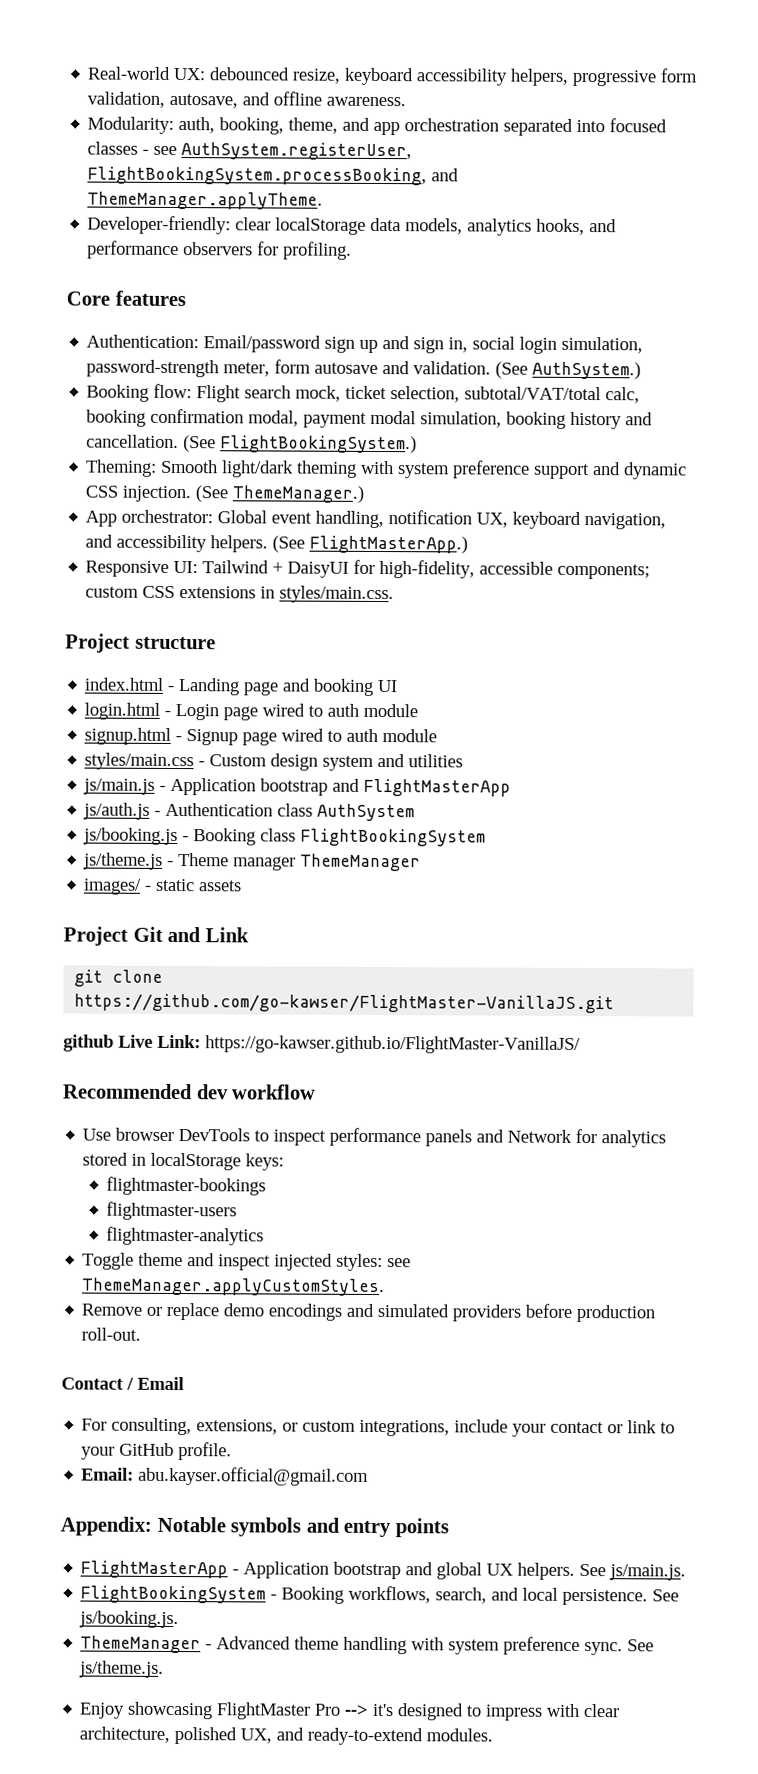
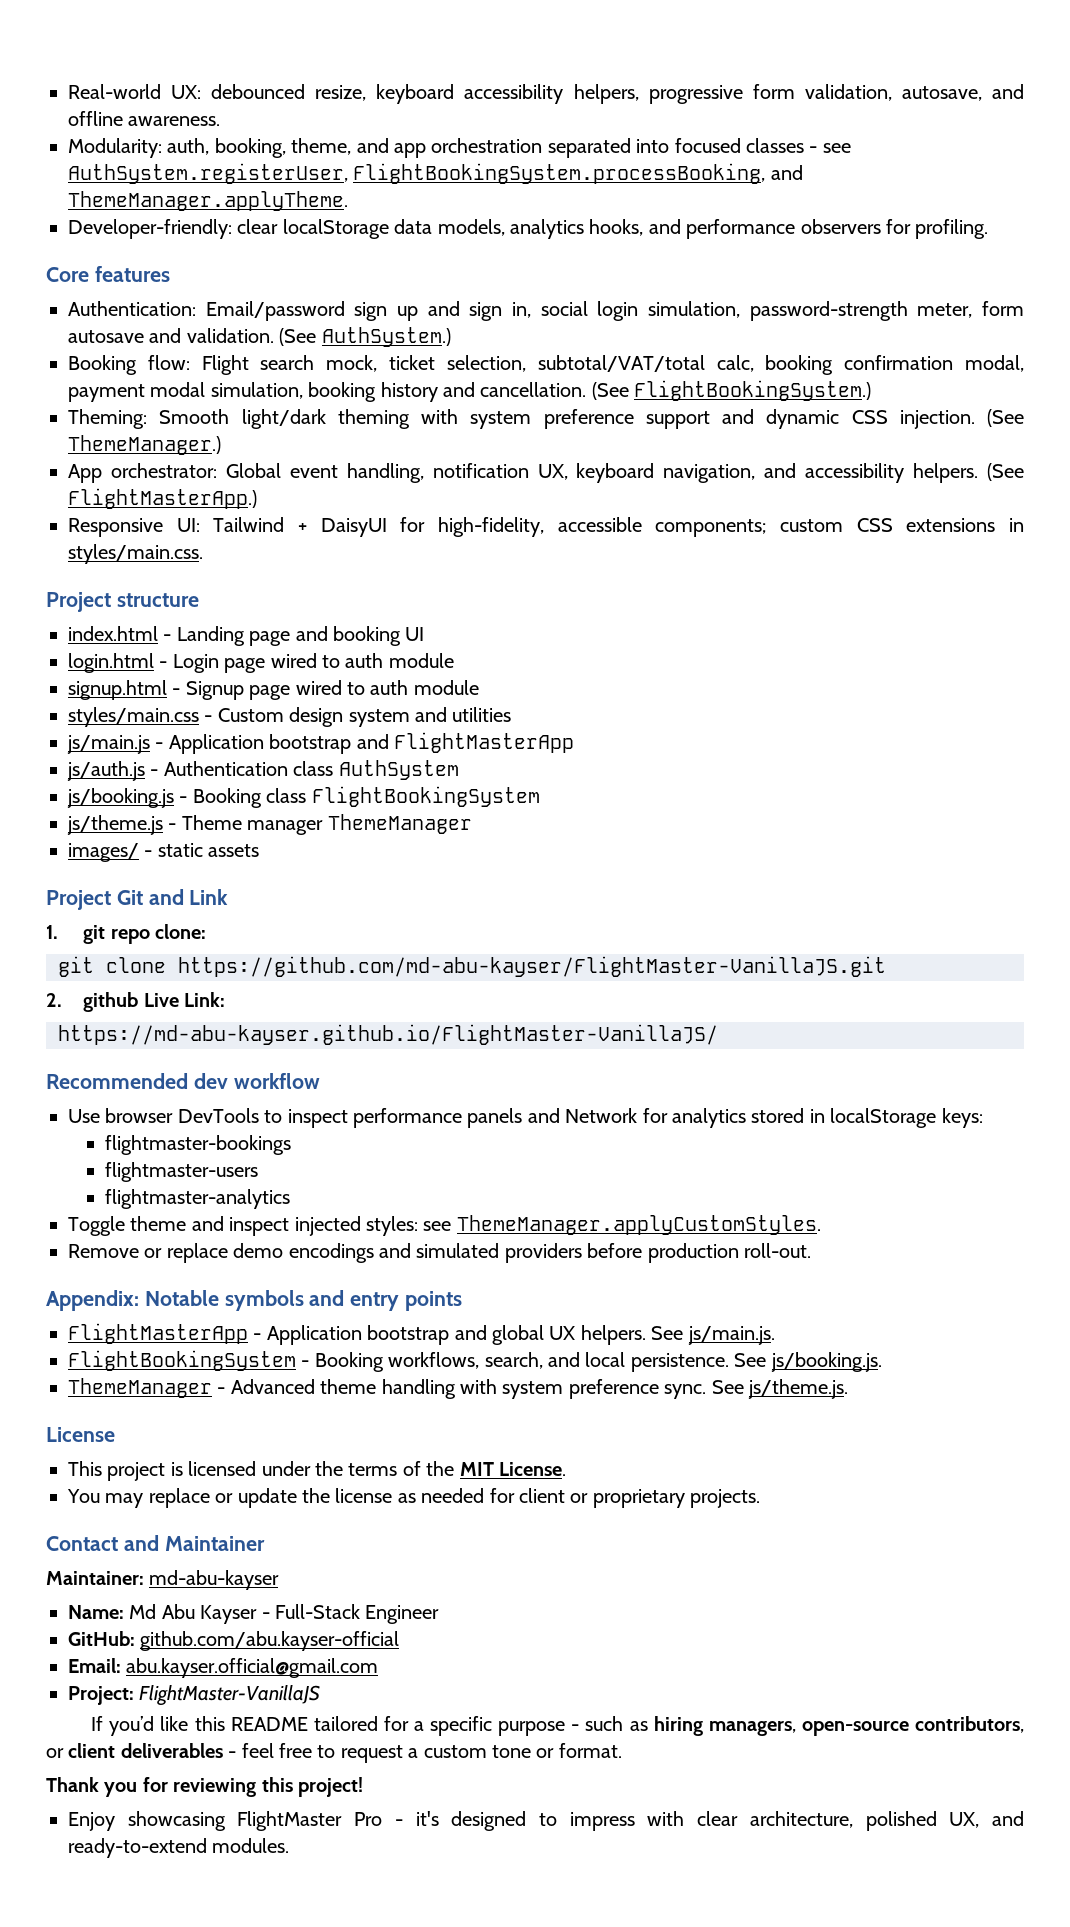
(249, 935) none -> [46,924,206,944] // 1. git repo clone:
[74,993,615,1014] https://github.com/go-kawser/FlightMaster-VanillaJS.git // -> [178,956,886,977] [46,993,62,1007] https://github.com/md-abu-kayser/FlightMaster-VanillaJS.git // 2.
[205,1035,581,1054] https://go-kawser.github.io/FlightMaster-VanillaJS/ -> [58,1024,718,1045] // https://md-abu-kayser.github.io/FlightMaster-VanillaJS/
[61,1376,184,1391] [81,1417,676,1437] [81,1442,233,1461] [81,1466,370,1486] // Contact / Email // For consulting, extensions, or custom integrations, include your contact or link to your GitHub profile. // Email: abu.kayser.official@gmail.com -> (811, 1250) none
(165, 1669) none -> [46,1427,115,1442] [68,1461,566,1481] [67,1488,761,1508] [46,1535,265,1551] [46,1570,280,1590] [68,1604,440,1624] [68,1631,400,1651] [68,1658,379,1678] [68,1685,321,1706] [91,1716,1024,1736] [46,1743,622,1763] [46,1777,363,1797] // License // This project is licensed under the terms of the MIT License. // You may replace or update the license as needed for client or proprietary projects. // Contact and Maintainer // Maintainer: md-abu-kayser // Name: Md Abu Kayser - Full-Stack Engineer // GitHub: github.com/abu.kayser-official // Email: abu.kayser.official@gmail.com // Project: FlightMaster-VanillaJS // If you’d like this README tailored for a specific purpose - such as hiring managers, open-source contributors, or client deliverables - feel free to request a custom tone or format. // Thank you for reviewing this project!
[344,1704,370,1716] --> -> [394,1819,403,1826] -

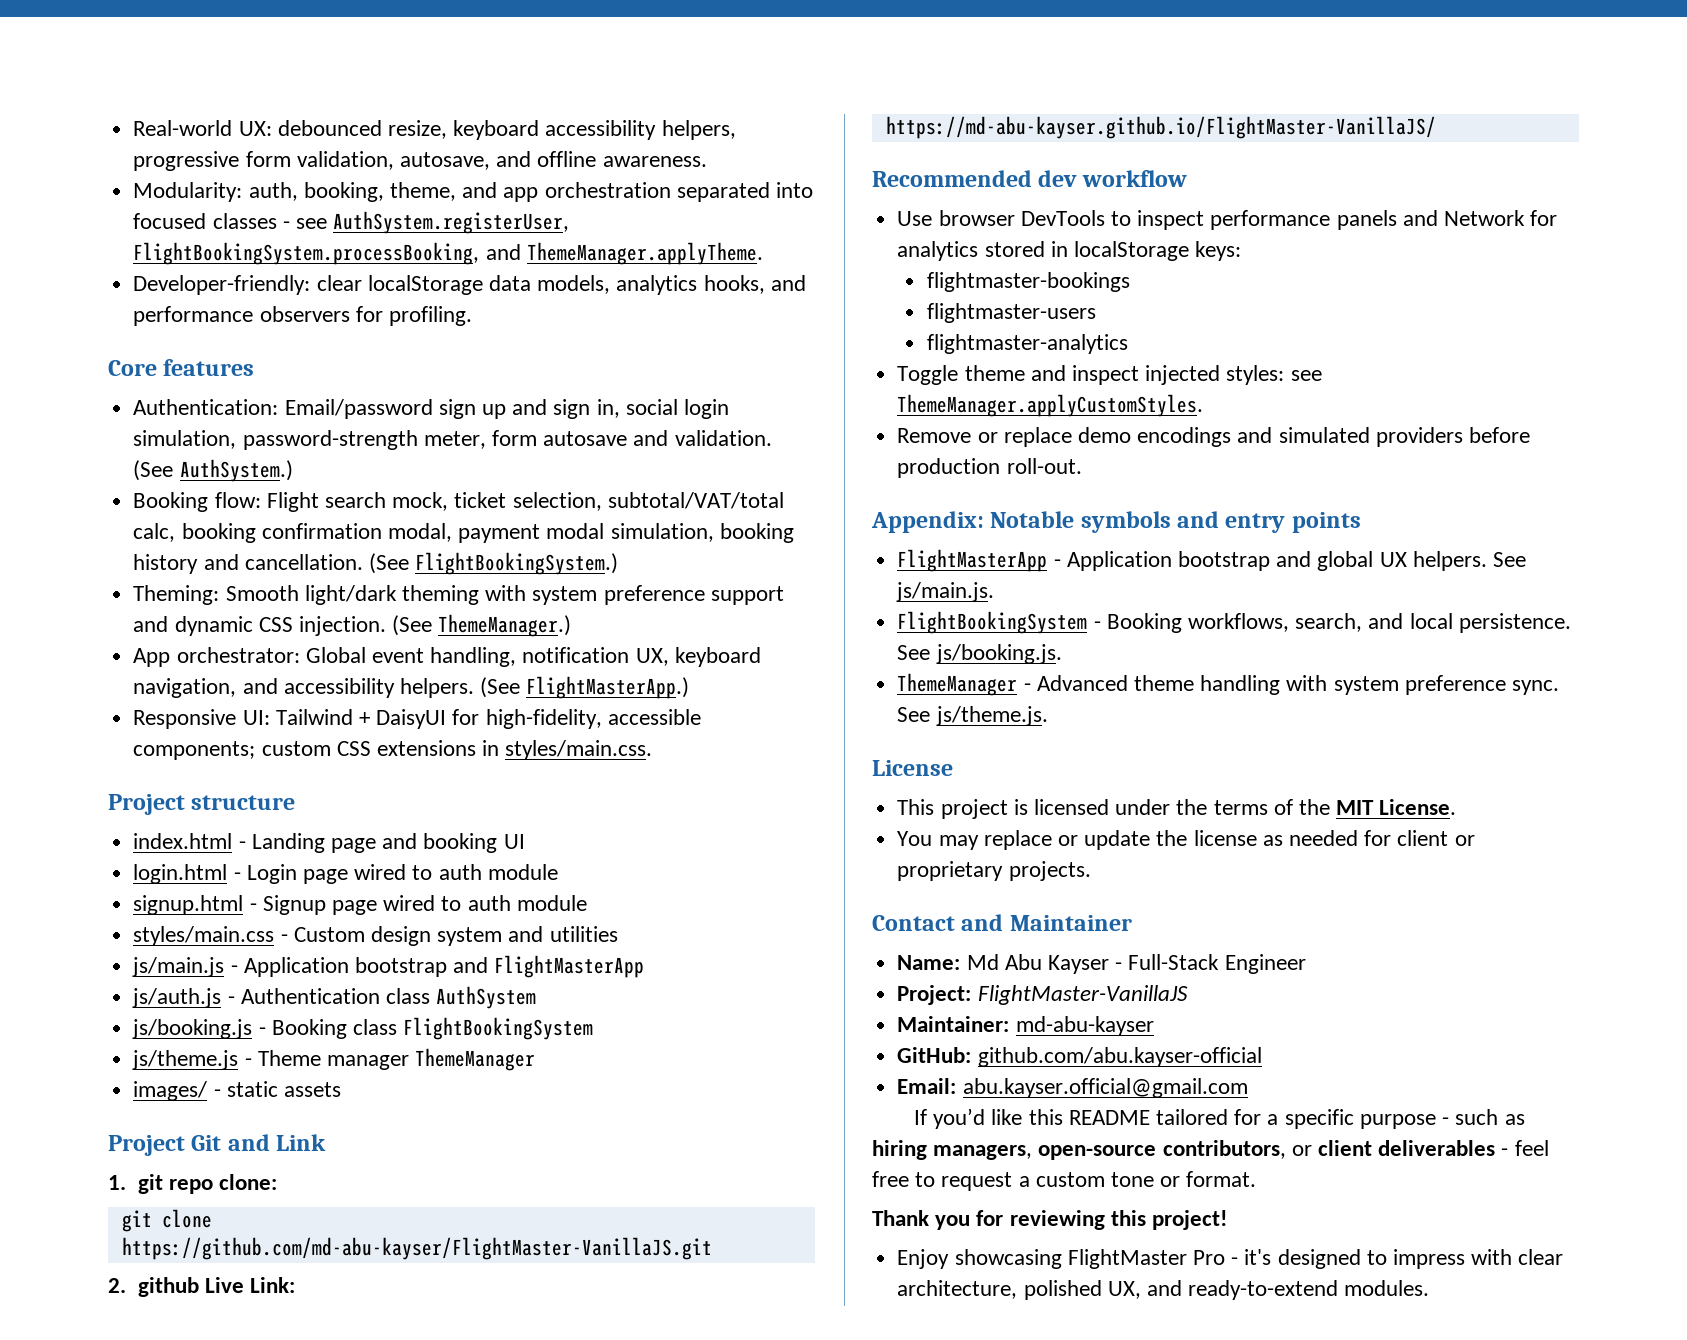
[46,1570,280,1590] // Maintainer: md-abu-kayser -> (1132, 923) none
(440, 1614) none -> [897,985,1188,1005] [897,1016,1154,1036] // Project: FlightMaster-VanillaJS // Maintainer: md-abu-kayser
[68,1685,321,1706] // Project: FlightMaster-VanillaJS -> (1248, 1088) none

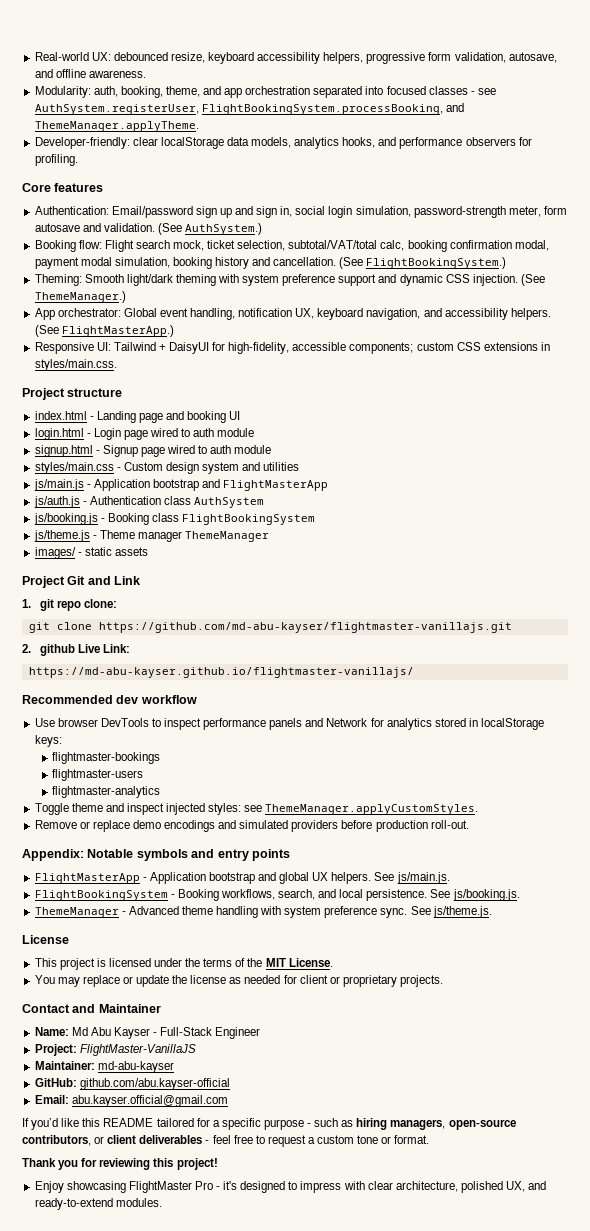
[121,1237,712,1260] https://github.com/md-abu-kayser/FlightMaster-VanillaJS.git -> [98,622,512,633] https://github.com/md-abu-kayser/flightmaster-vanillajs.git
[885,116,1436,139] https://md-abu-kayser.github.io/FlightMaster-VanillaJS/ -> [28,667,414,678] https://md-abu-kayser.github.io/flightmaster-vanillajs/

